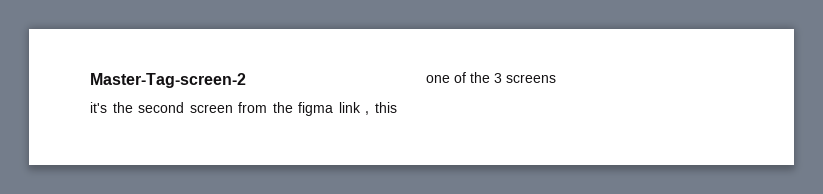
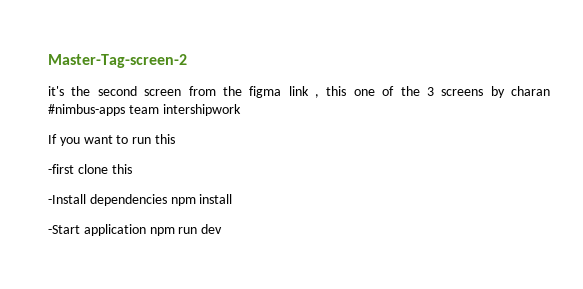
(556, 78) none -> [490,86,550,98] [48,104,241,116] [48,134,175,146] [48,164,132,174] [48,194,233,206] [48,224,223,236] by charan #nimbus-apps team intershipwork // If you want to run this // -first clone this // -Install dependencies npm install // -Start application npm run dev

